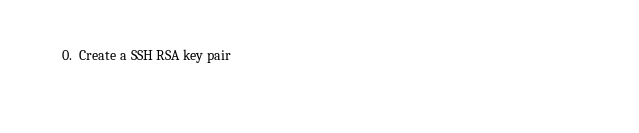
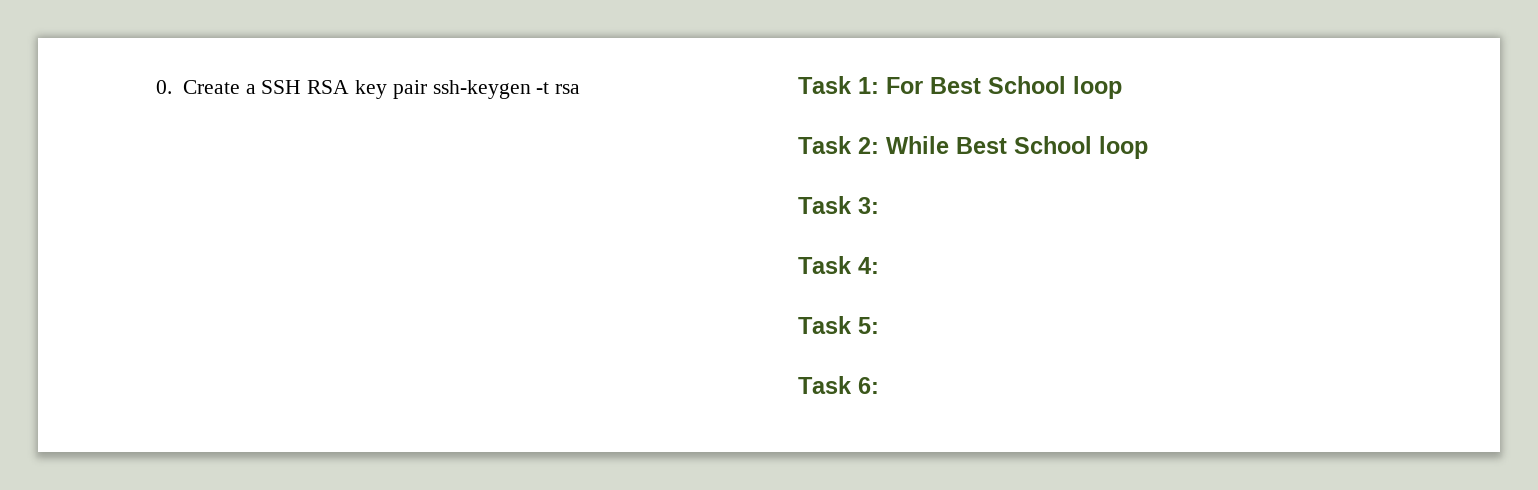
(231, 56) none -> [432,80,581,99] [798,76,1122,99] [798,136,1148,159] [798,196,879,214] [798,256,879,274] [798,316,879,334] [798,376,879,394] ssh-keygen -t rsa // Task 1: For Best School loop // Task 2: While Best School loop // Task 3: // Task 4: // Task 5: // Task 6:

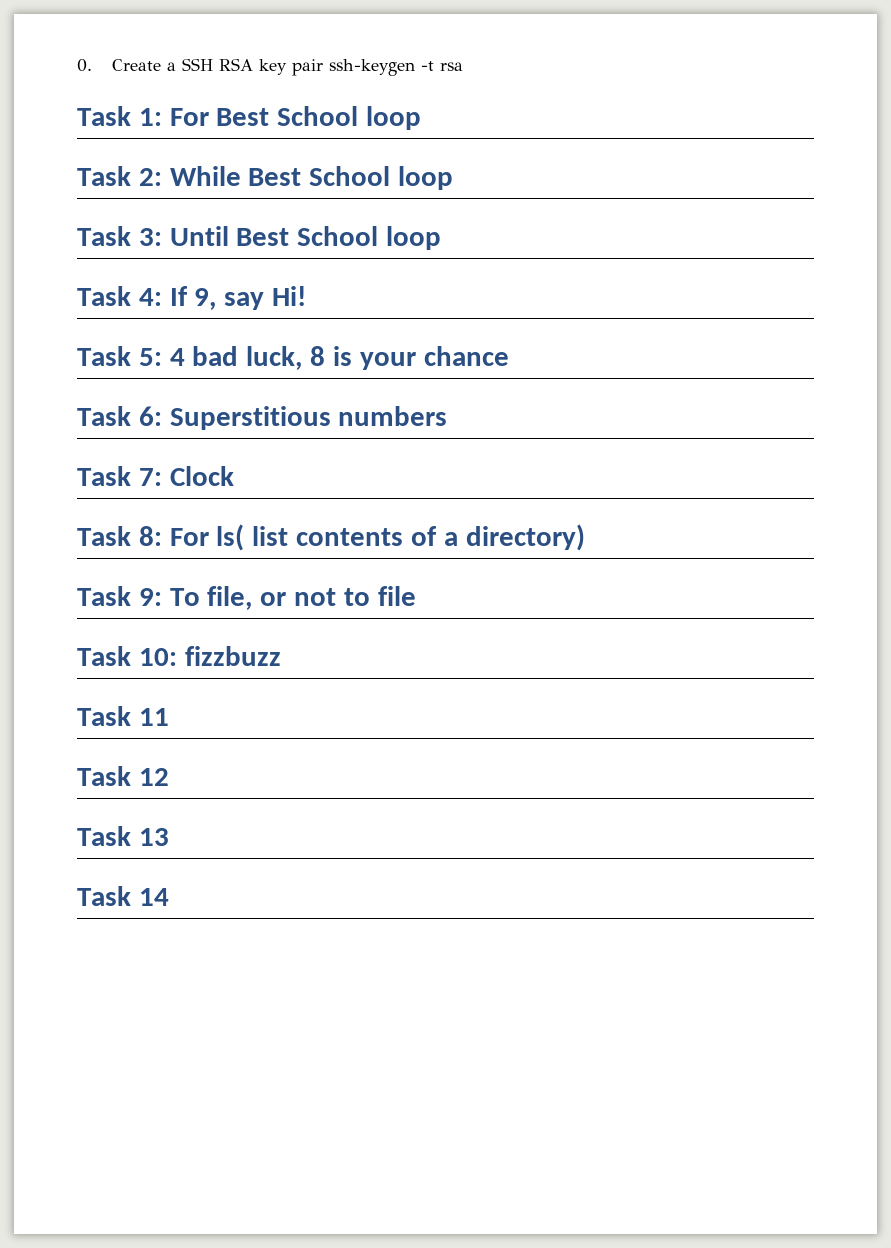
[798,256,879,274] [798,316,879,334] [798,376,879,394] // Task 4: // Task 5: // Task 6: -> [169,226,442,250] [77,286,307,310] [77,346,509,370] [77,406,448,430] [77,466,234,486] [77,524,585,551] [77,586,416,610] [77,646,281,666] [77,706,169,726] [77,766,169,786] [77,826,169,846] [77,886,169,906] Until Best School loop // Task 4: If 9, say Hi! // Task 5: 4 bad luck, 8 is your chance // Task 6: Superstitious numbers // Task 7: Clock // Task 8: For ls( list contents of a directory) // Task 9: To file, or not to file // Task 10: fizzbuzz // Task 11 // Task 12 // Task 13 // Task 14

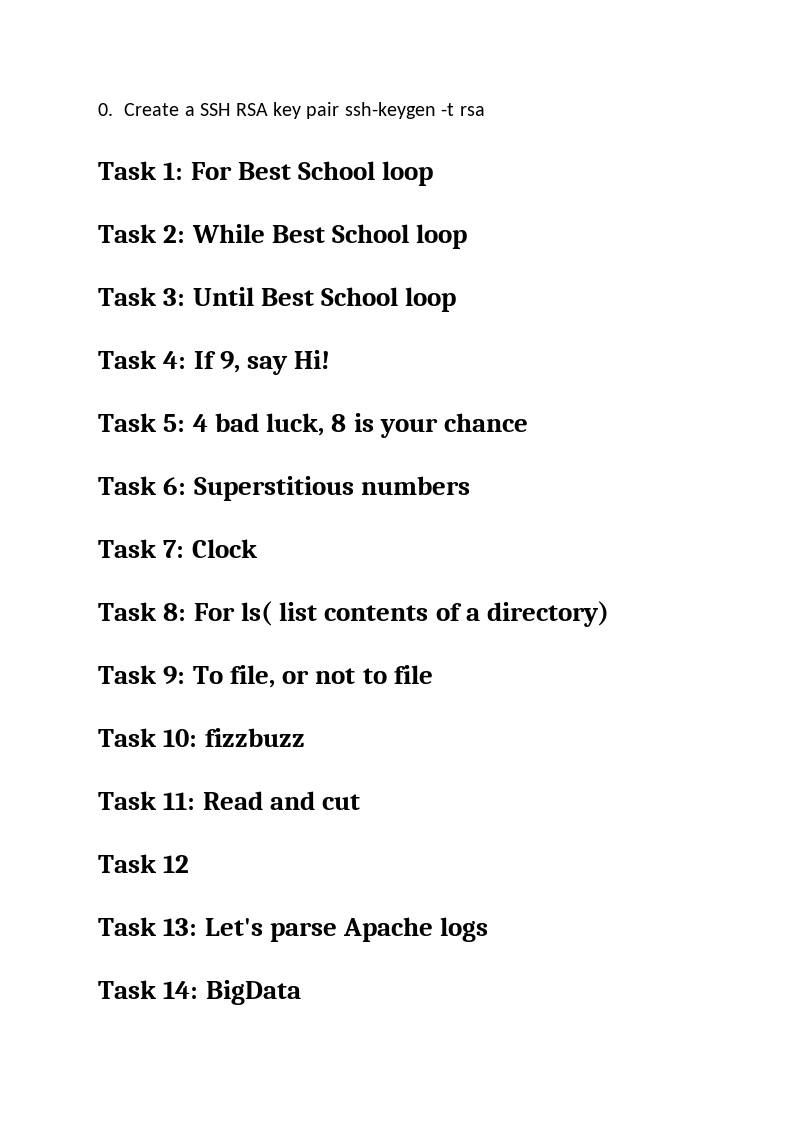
[138,708,169,726] 11 -> [163,791,361,810] 11: Read and cut
[138,828,169,846] [77,886,169,906] 13 // Task 14 -> [163,917,489,942] [98,980,301,1005] 13: Let's parse Apache logs // Task 14: BigData

